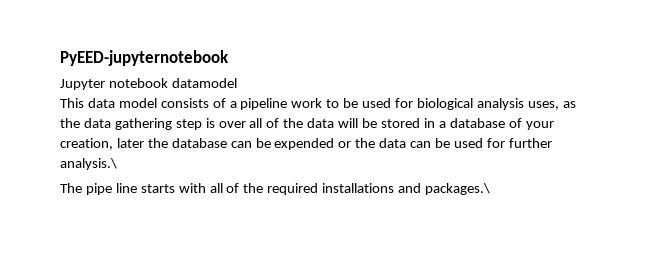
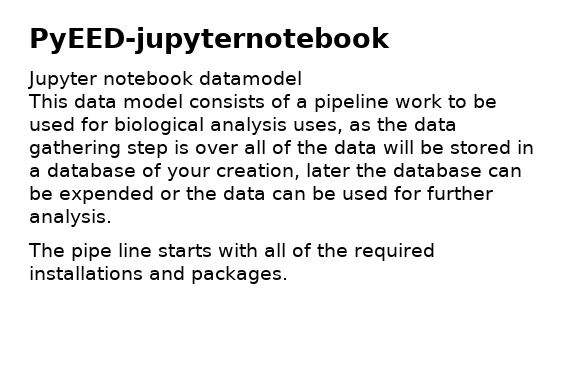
[60,158,117,170] analysis.\ -> [29,209,112,227] analysis.
[425,183,491,195] packages.\ -> [191,266,288,284] packages.

